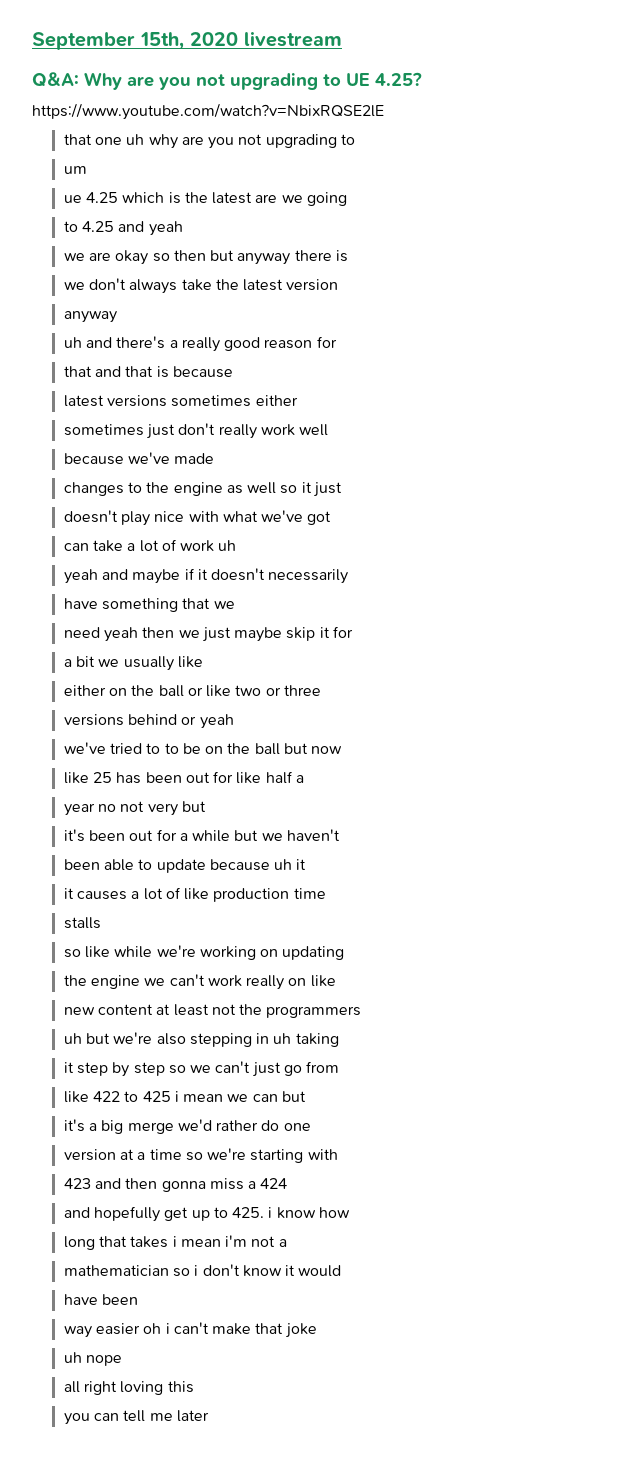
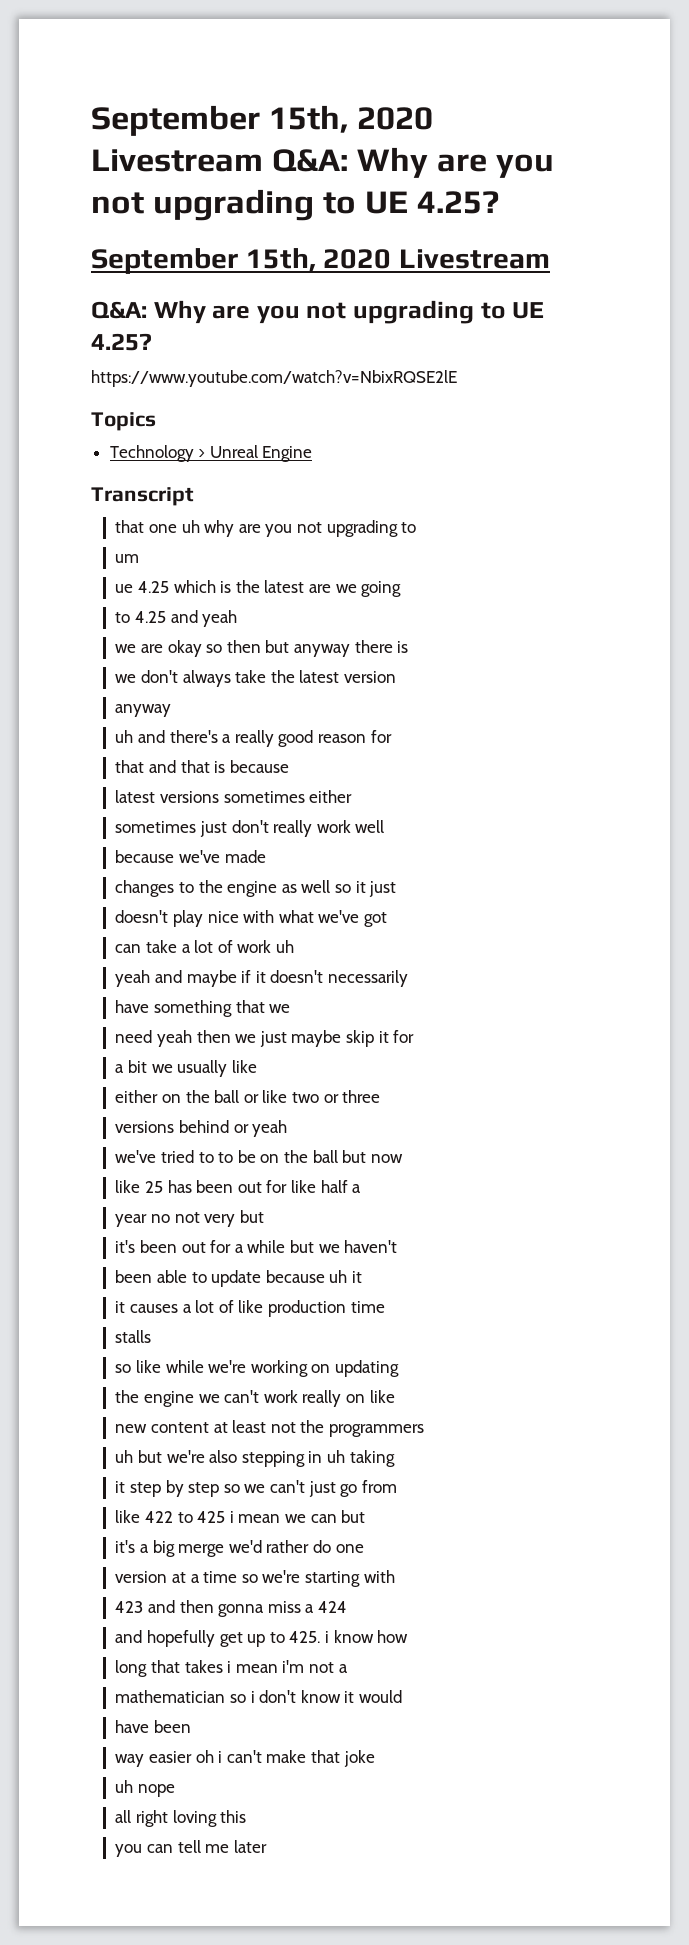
[32,31,342,50] September 15th, 2020 livestream -> [91,105,433,136] [91,147,554,178] [91,189,499,221] [91,248,551,274] September 15th, 2020 Livestream Q&A: Why are you not upgrading to UE 4.25? // September 15th, 2020 Livestream
(384, 111) none -> [91,412,156,431] [109,445,313,462] [91,487,194,506] // Topics // Technology > Unreal Engine // Transcript

